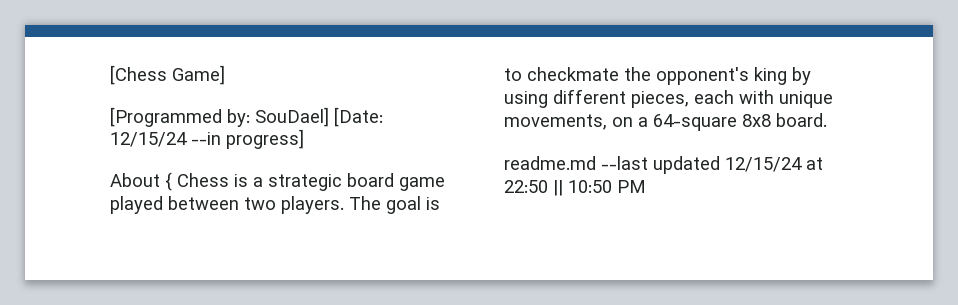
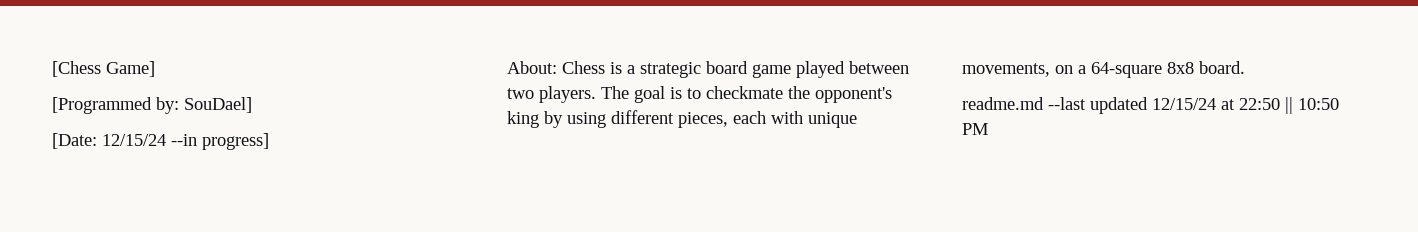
(329, 117) none -> (252, 105) //
[110,172,172,191] About { -> [507,61,557,74] About:

